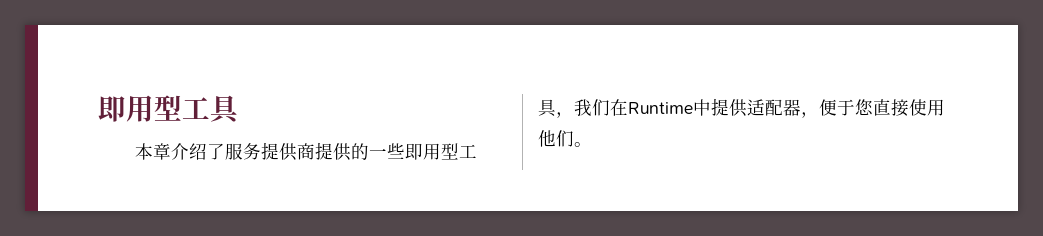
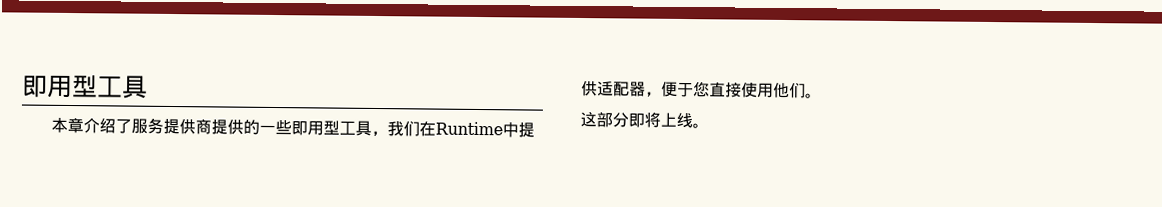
(592, 144) none -> [580,111,709,129] // 这部分即将上线。

